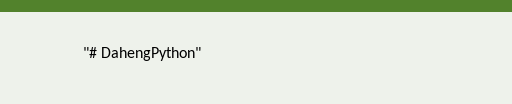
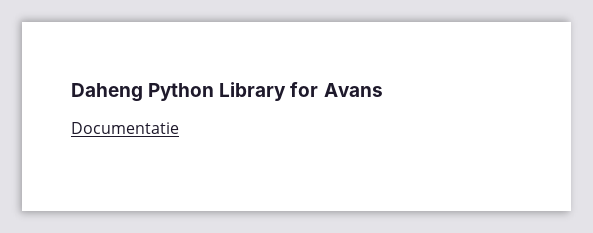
[83,47,202,61] "# DahengPython" -> [71,82,383,102] [71,122,179,134] Daheng Python Library for Avans // Documentatie

